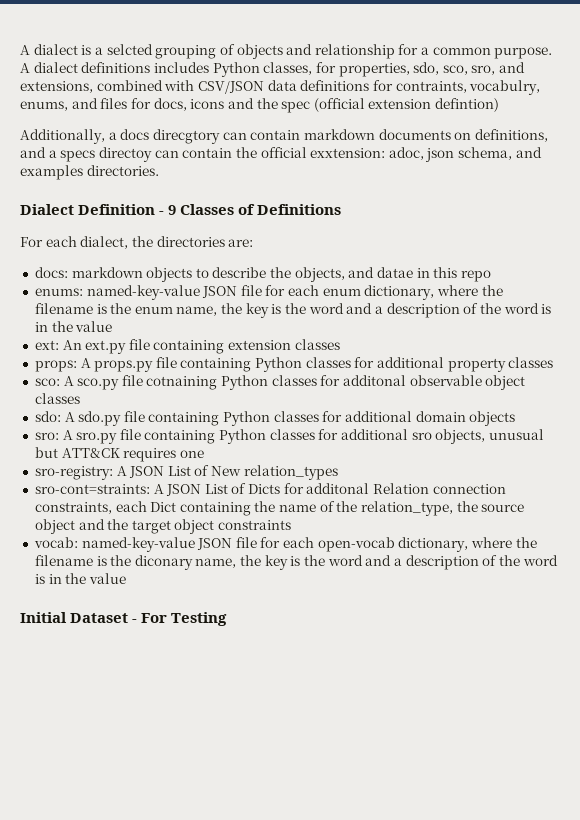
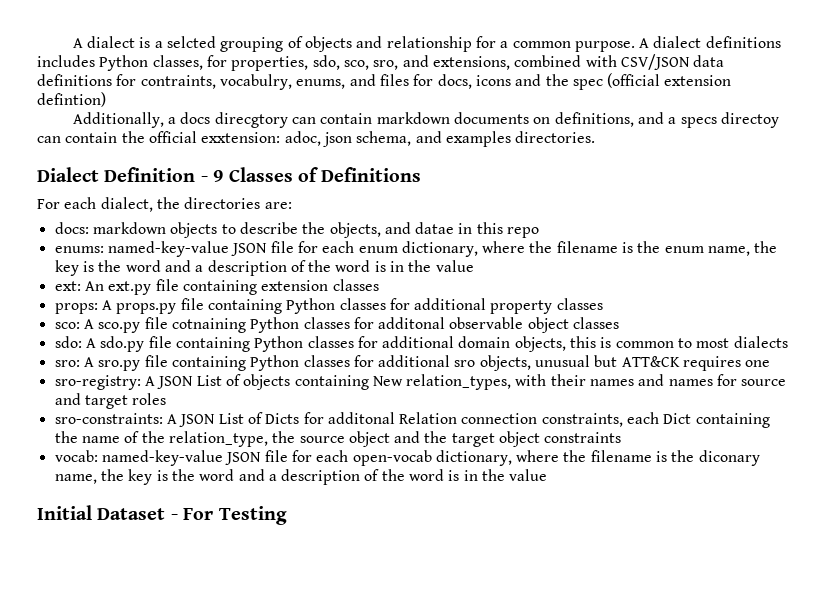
[469,411,516,426] objects -> [514,336,788,352] objects, this is common to most dialects
[211,465,338,480] [34,484,150,494] New relation_types // sro-cont=straints: -> [243,374,787,390] [54,393,167,409] [54,413,163,424] objects containing New relation_types, with their names and names for source and target roles // sro-constraints:

